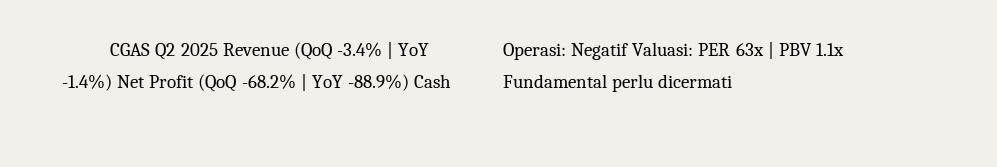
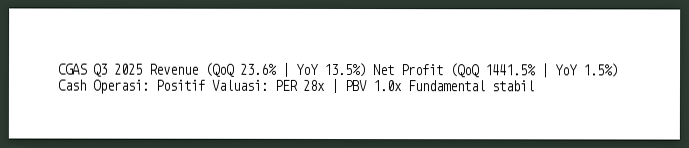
[155,43,176,60] Q2 -> [92,63,108,77] Q3
[336,42,430,59] [62,74,112,91] -3.4% | YoY -1.4%) -> [239,62,367,78] 23.6% | YoY 13.5%)
[241,74,409,91] -68.2% | YoY -88.9%) -> [484,63,619,78] 1441.5% | YoY 1.5%)
[571,43,629,60] Negatif -> [155,79,205,91] Positif
[735,43,764,56] 63x -> [302,79,325,91] 28x
[815,43,844,56] [503,74,733,92] 1.1x Fundamental perlu dicermati -> [372,80,534,92] 1.0x Fundamental stabil

